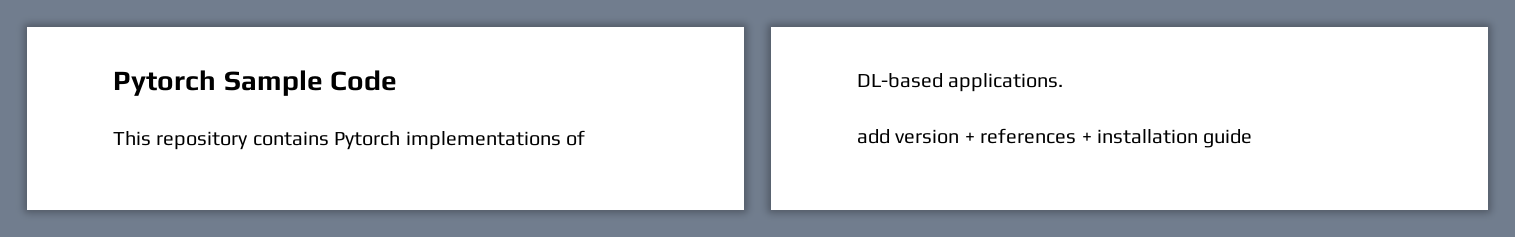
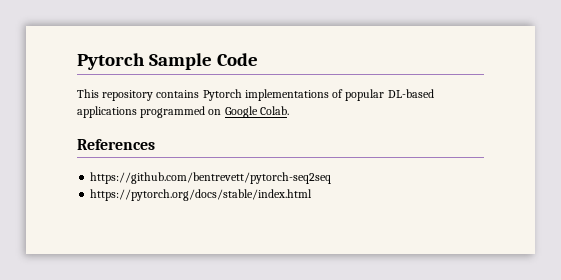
[857,73,1064,92] [857,128,1253,148] DL-based applications. // add version + references + installation guide -> [345,89,434,101] [77,106,289,118] [77,139,155,150] [90,172,332,184] [90,189,313,201] popular DL-based applications programmed on Google Colab. // References // https://github.com/bentrevett/pytorch-seq2seq // https://pytorch.org/docs/stable/index.html

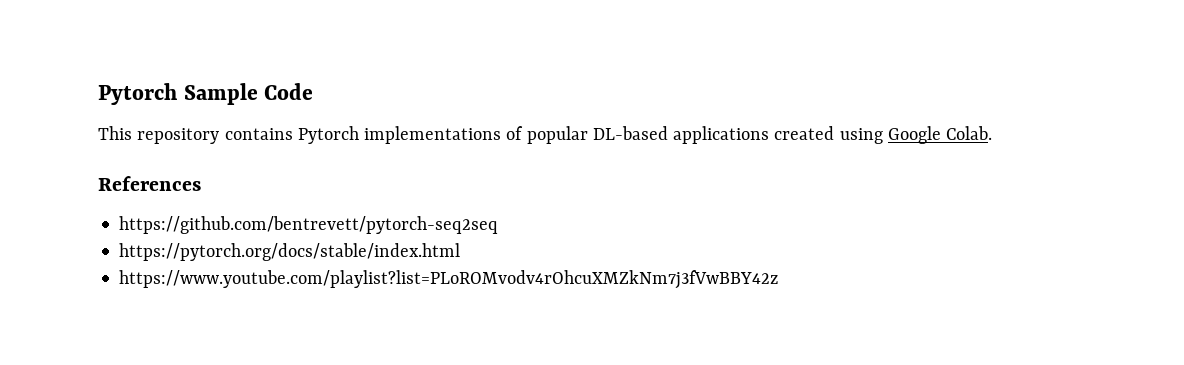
[140,106,222,118] programmed on -> [774,126,883,144] created using
(313, 195) none -> [119,270,779,289] // https://www.youtube.com/playlist?list=PLoROMvodv4rOhcuXMZkNm7j3fVwBBY42z

